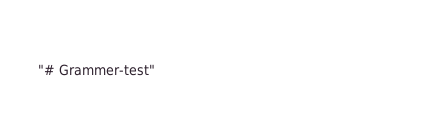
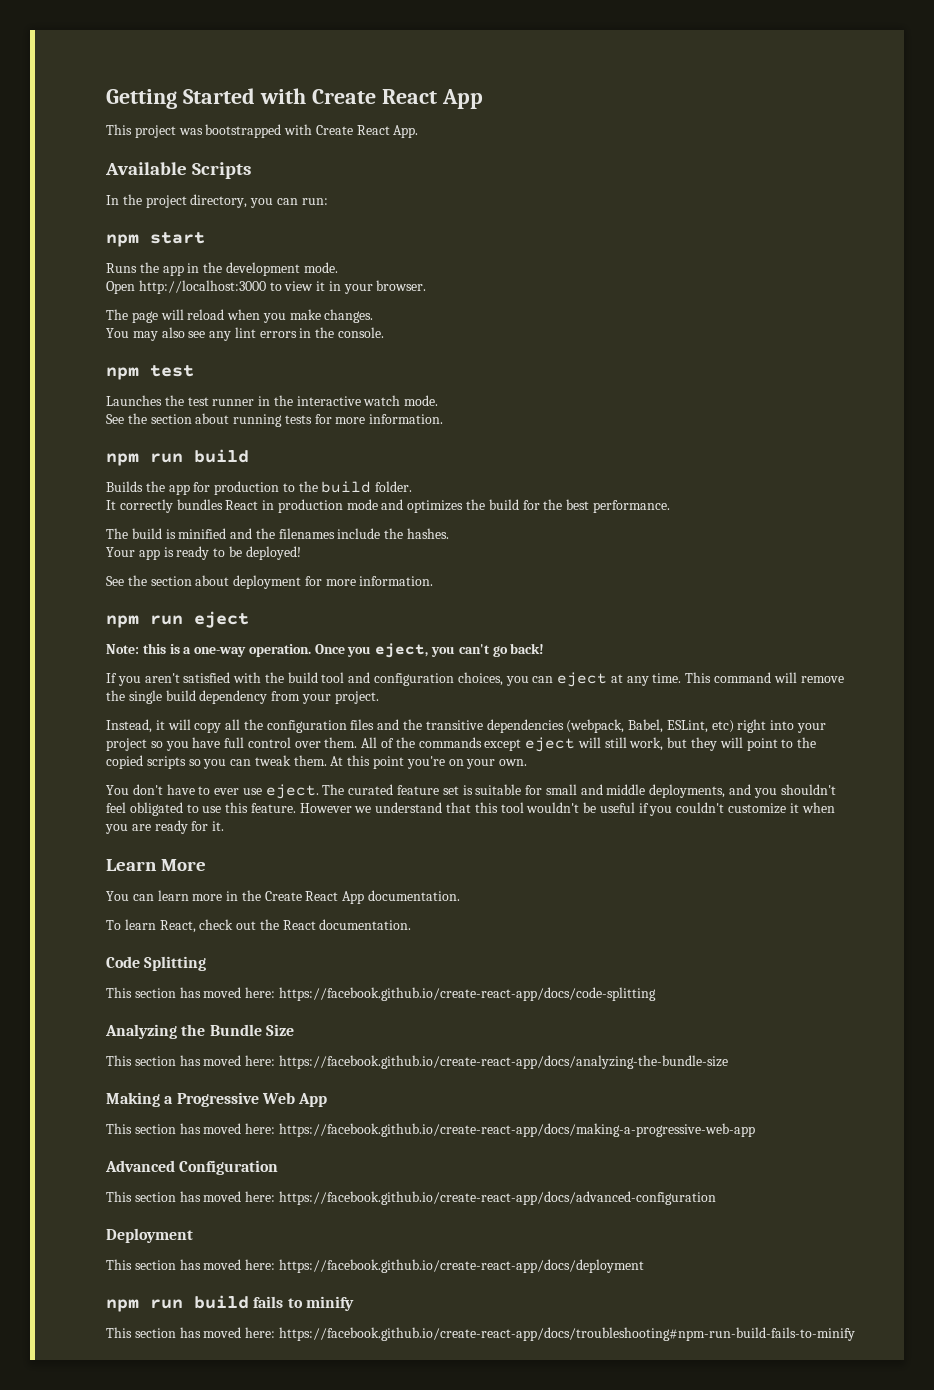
[38,64,155,76] "# Grammer-test" -> [106,88,483,109] [106,124,419,138] [105,162,252,179] [106,194,328,208] [106,232,205,247] [106,262,338,276] [106,280,427,294] [106,309,374,323] [106,327,385,341] [106,365,194,380] [106,395,439,406] [106,413,444,427] [106,449,249,466] [106,481,413,495] [106,499,670,513] [106,528,450,539] [106,546,301,560] [106,575,434,589] [106,611,249,628] [106,643,545,658] [106,672,844,687] [106,690,379,704] [106,719,827,733] [106,737,817,752] [106,755,528,769] [106,784,836,799] [106,802,835,816] [105,820,225,834] [106,859,207,871] [106,890,461,904] [106,919,412,933] [106,956,207,971] [106,987,656,1001] [105,1024,294,1039] [106,1055,728,1069] [106,1092,328,1107] [106,1123,755,1137] [105,1160,279,1175] [106,1191,716,1205] [106,1228,193,1243] [106,1259,644,1273] [106,1295,354,1312] [106,1327,855,1341] Getting Started with Create React App // This project was bootstrapped with Create React App. // Available Scripts // In the project directory, you can run: // npm start // Runs the app in the development mode. // Open http://localhost:3000 to view it in your browser. // The page will reload when you make changes. // You may also see any lint errors in the console. // npm test // Launches the test runner in the interactive watch mode. // See the section about running tests for more information. // npm run build // Builds the app for production to the build folder. // It correctly bundles React in production mode and optimizes the build for the best performance. // The build is minified and the filenames include the hashes. // Your app is ready to be deployed! // See the section about deployment for more information. // npm run eject // Note: this is a one-way operation. Once you eject, you can't go back! // If you aren't satisfied with the build tool and configuration choices, you can eject at any time. This command will remove the single build dependency from your project. // Instead, it will copy all the configuration files and the transitive dependencies (webpack, Babel, ESLint, etc) right into your project so you have full control over them. All of the commands except eject will still work, but they will point to the copied scripts so you can tweak them. At this point you're on your own. // You don't have to ever use eject. The curated feature set is suitable for small and middle deployments, and you shouldn't feel obligated to use this feature. However we understand that this tool wouldn't be useful if you couldn't customize it when you are ready for it. // Learn More // You can learn more in the Create React App documentation. // To learn React, check out the React documentation. // Code Splitting // This section has moved here: https://facebook.github.io/create-react-app/docs/code-splitting // Analyzing the Bundle Size // This section has moved here: https://facebook.github.io/create-react-app/docs/analyzing-the-bundle-size // Making a Progressive Web App // This section has moved here: https://facebook.github.io/create-react-app/docs/making-a-progressive-web-app // Advanced Configuration // This section has moved here: https://facebook.github.io/create-react-app/docs/advanced-configuration // Deployment // This section has moved here: https://facebook.github.io/create-react-app/docs/deployment // npm run build fails to minify // This section has moved here: https://facebook.github.io/create-react-app/docs/troubleshooting#npm-run-build-fails-to-minify

